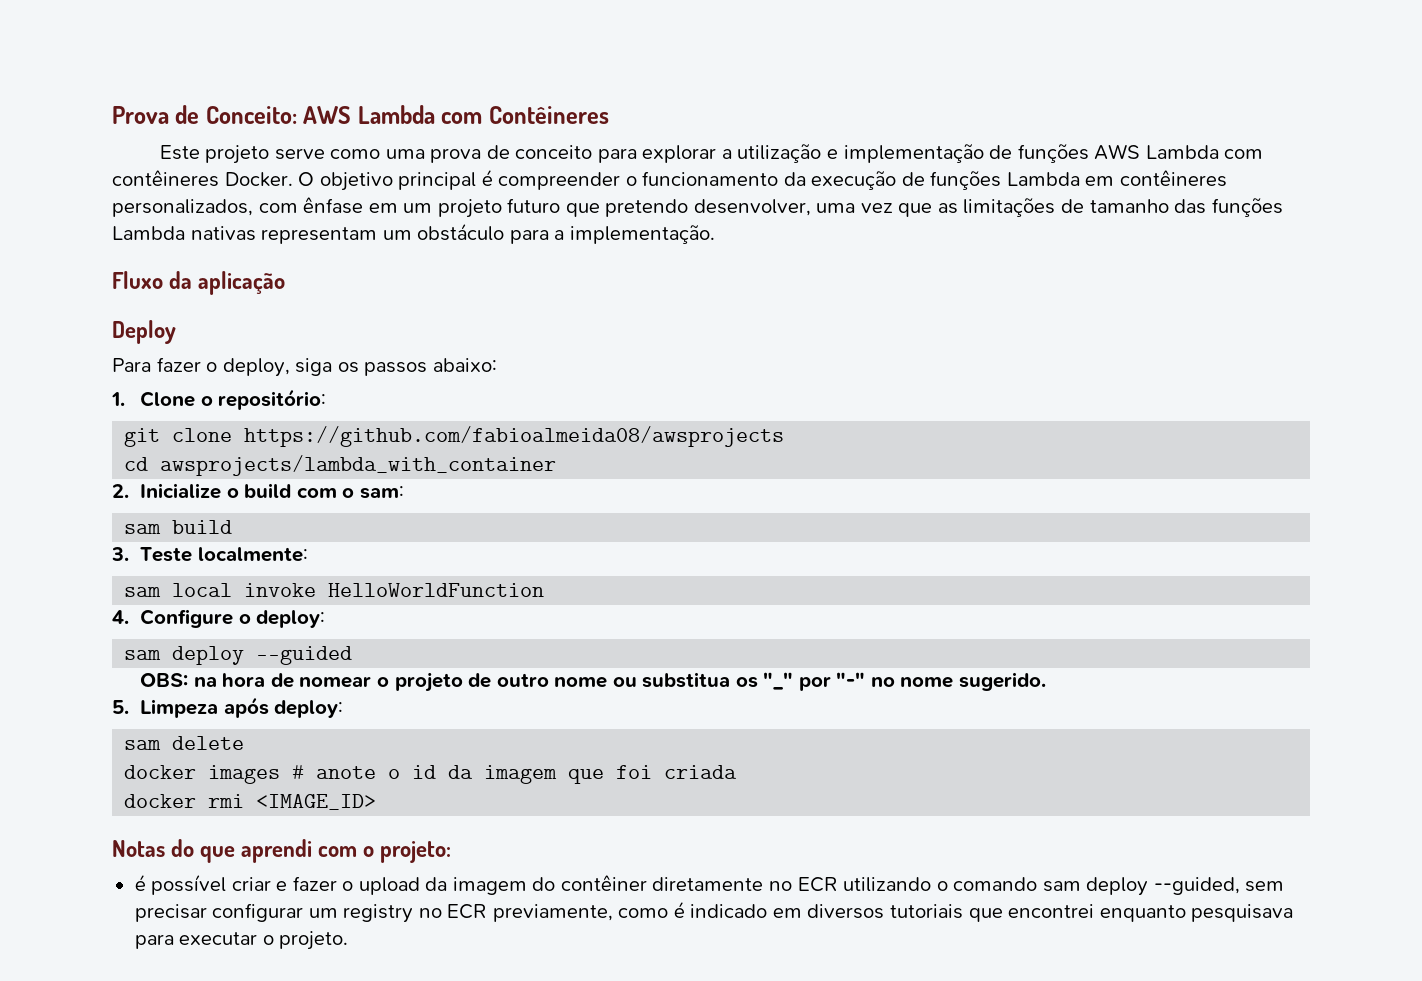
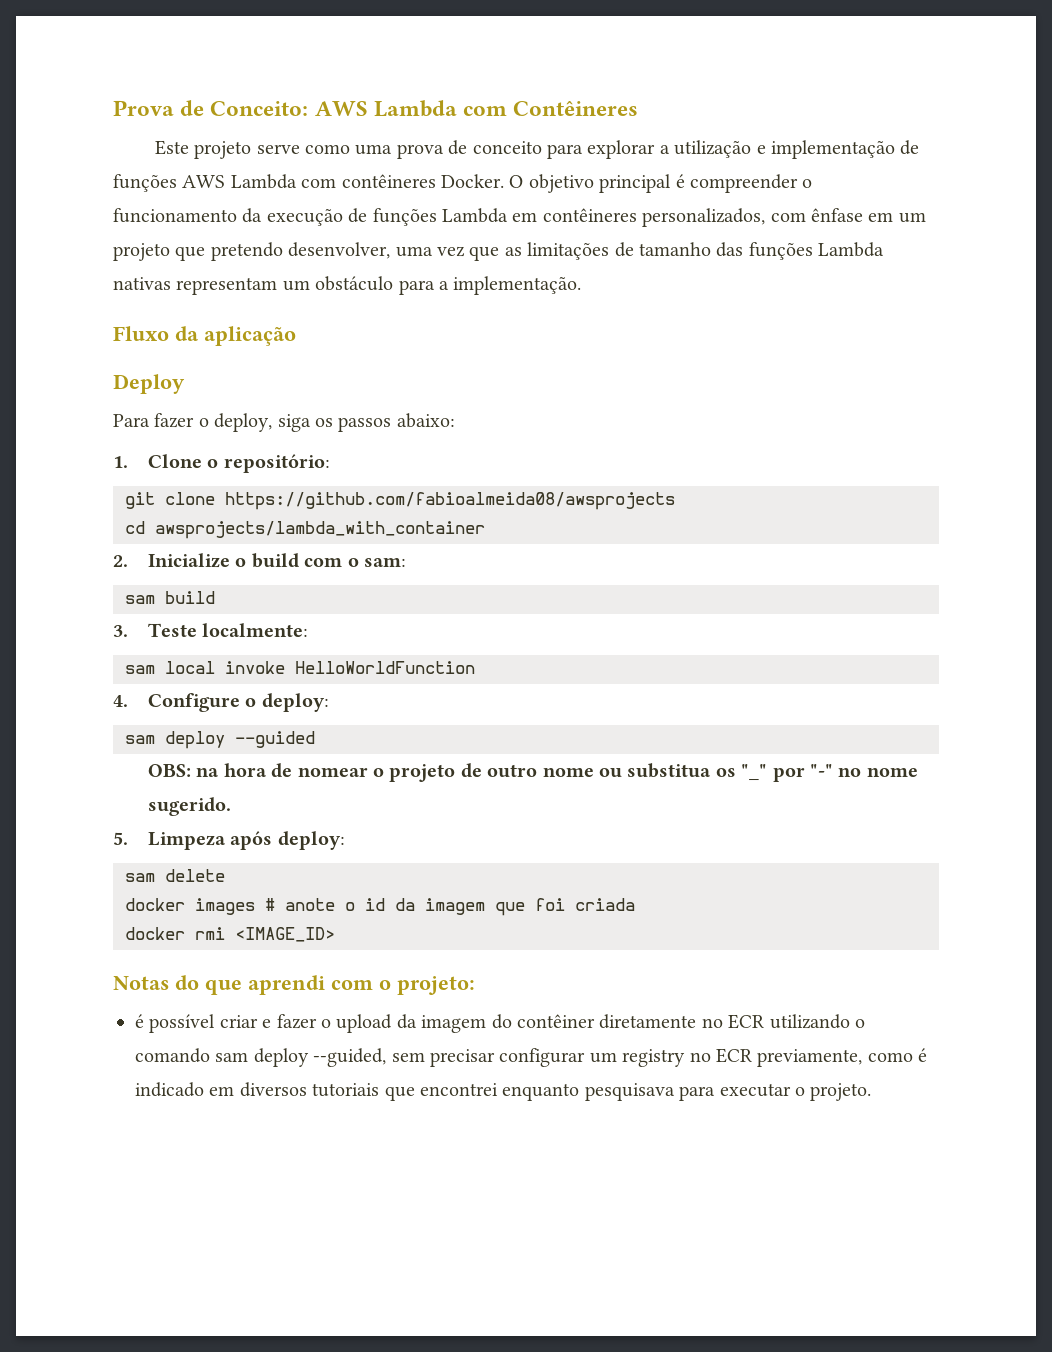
[507,198,561,213] futuro -> (170, 252) none

